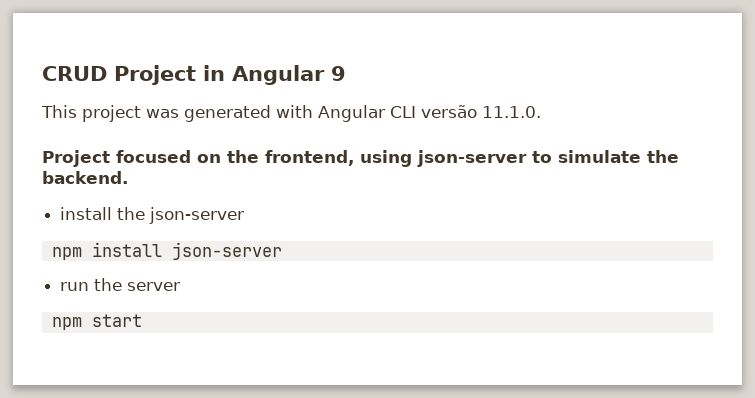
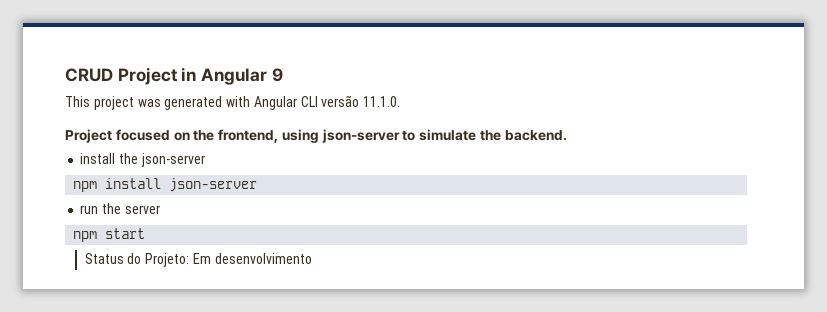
(142, 320) none -> [84,253,312,267] // Status do Projeto: Em desenvolvimento

